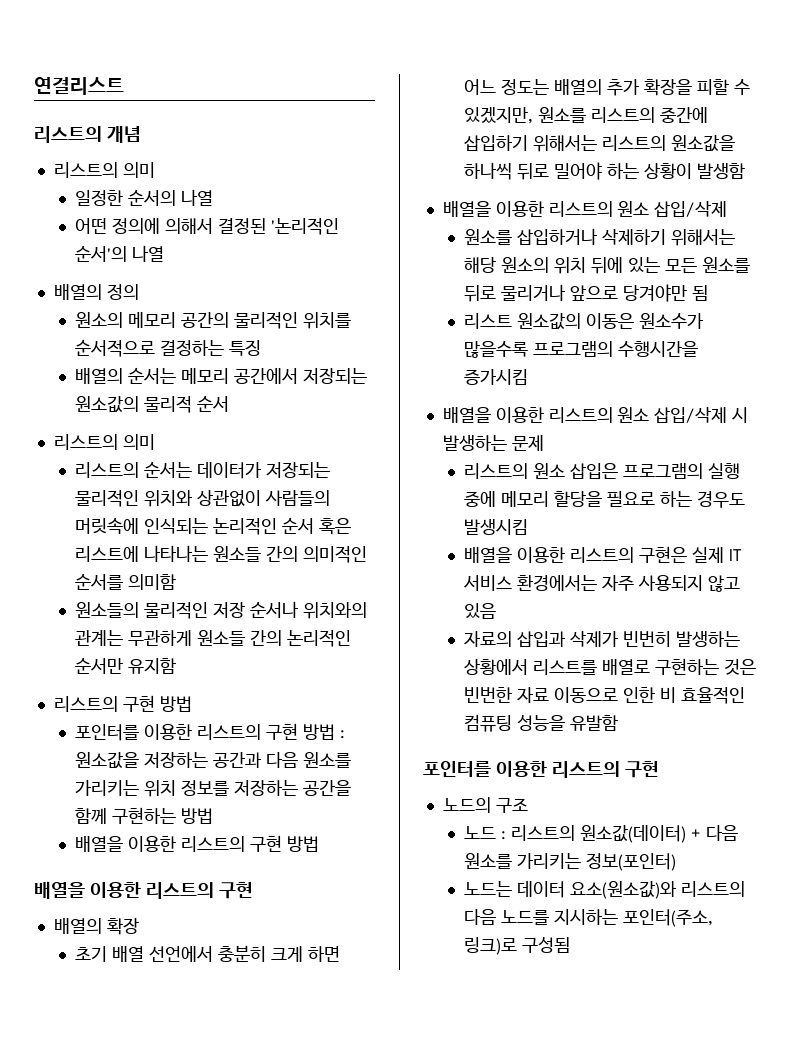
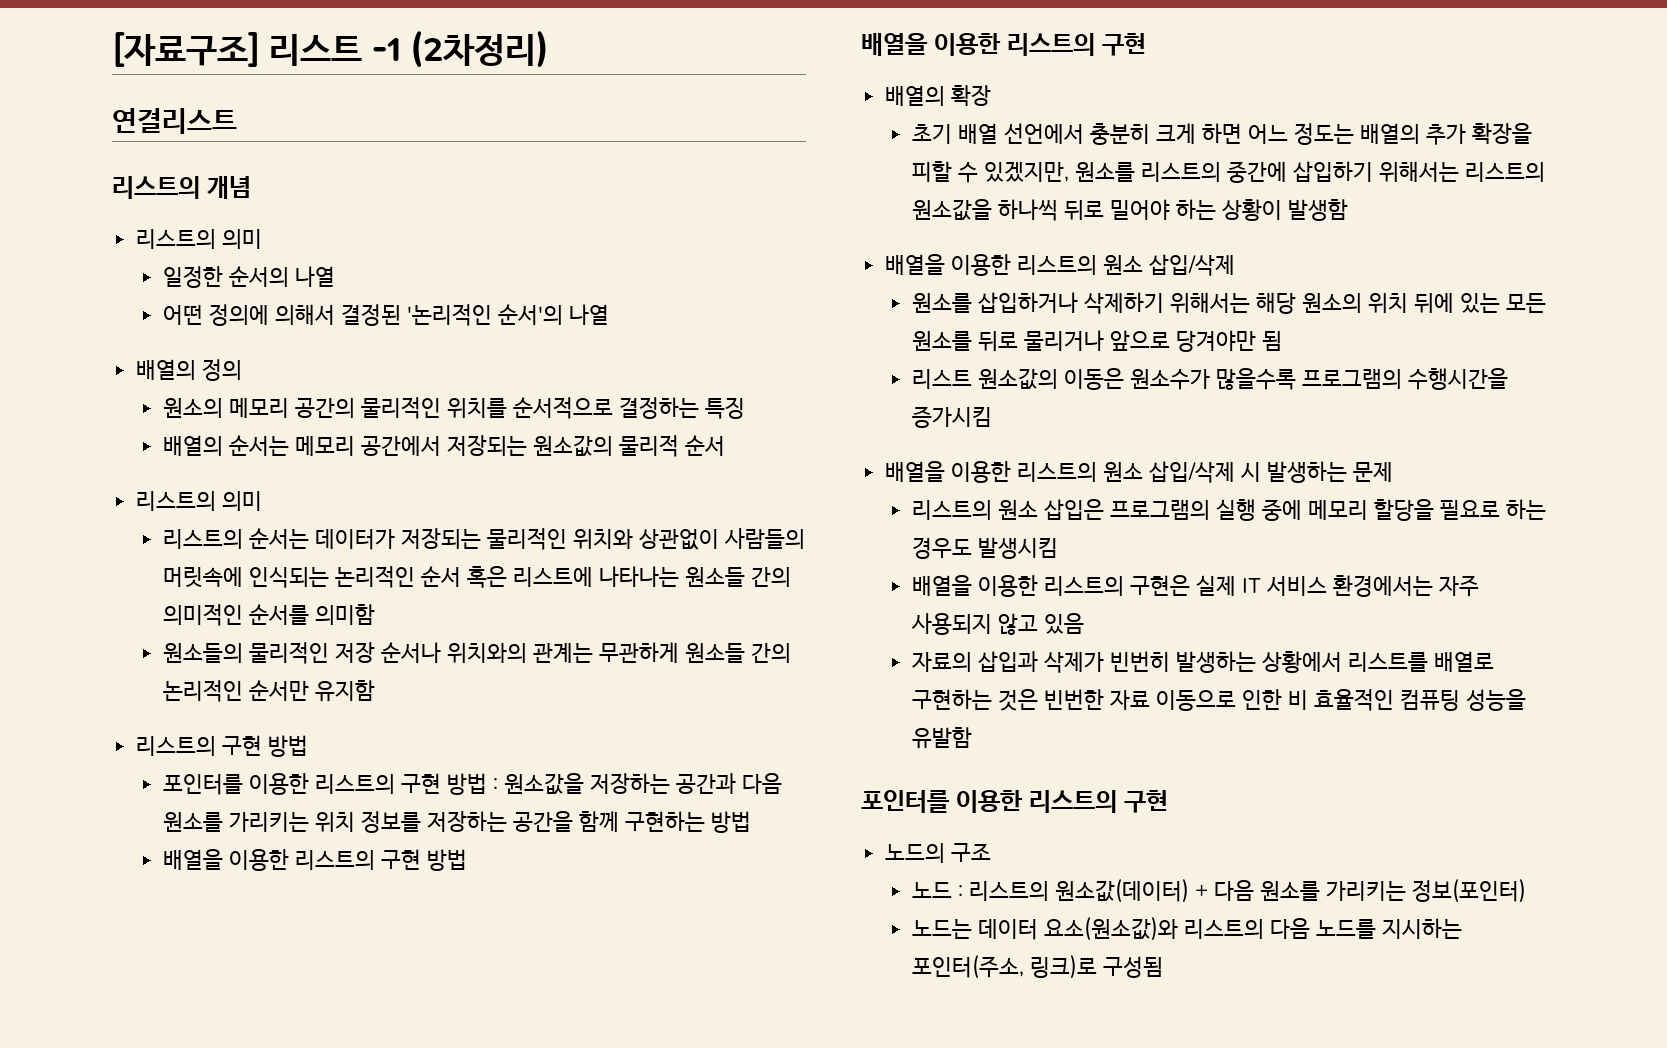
(34, 86) none -> [112,30,549,68] [자료구조] 리스트 -1 (2차정리) //

